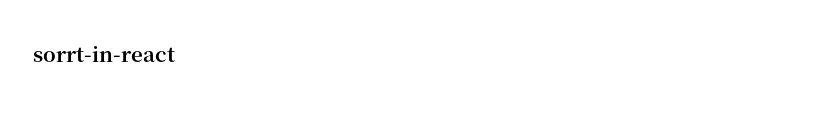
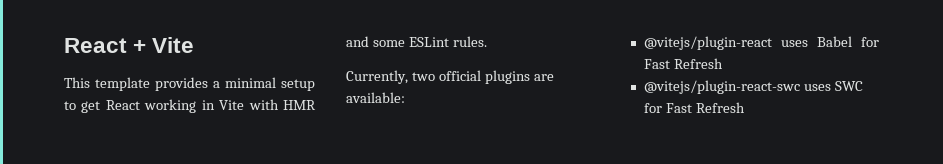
[33,46,175,62] sorrt-in-react -> [64,37,195,53] [64,77,315,91] [64,99,316,113] [346,36,487,47] [346,70,554,84] [346,92,405,103] [643,36,879,50] [643,58,723,69] [643,80,863,94] [643,102,745,113] React + Vite // This template provides a minimal setup to get React working in Vite with HMR and some ESLint rules. // Currently, two official plugins are available: // @vitejs/plugin-react uses Babel for Fast Refresh // @vitejs/plugin-react-swc uses SWC for Fast Refresh

